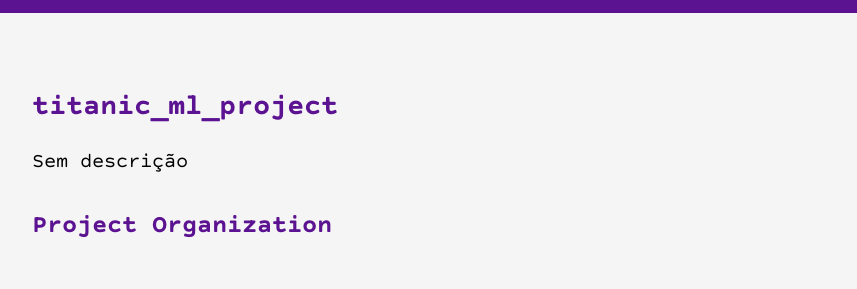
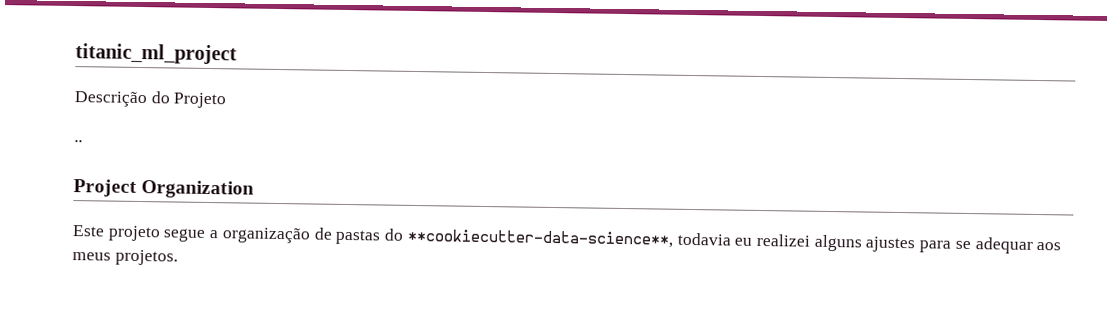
[32,153,188,172] [32,215,332,238] Sem descrição // Project Organization -> [74,91,227,109] [74,140,83,143] [73,179,255,199] [72,225,1062,254] [72,249,178,266] Descrição do Projeto // .. // Project Organization // Este projeto segue a organização de pastas do **cookiecutter-data-science**, todavia eu realizei alguns ajustes para se adequar aos meus projetos.

